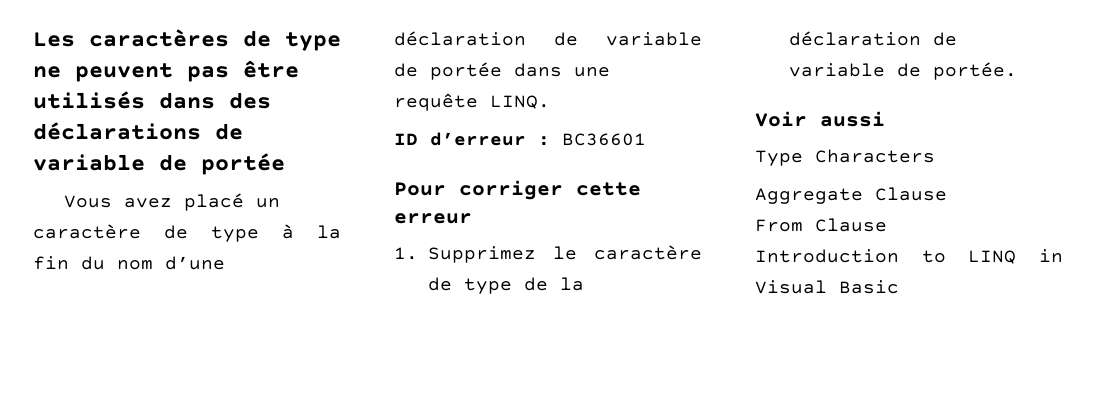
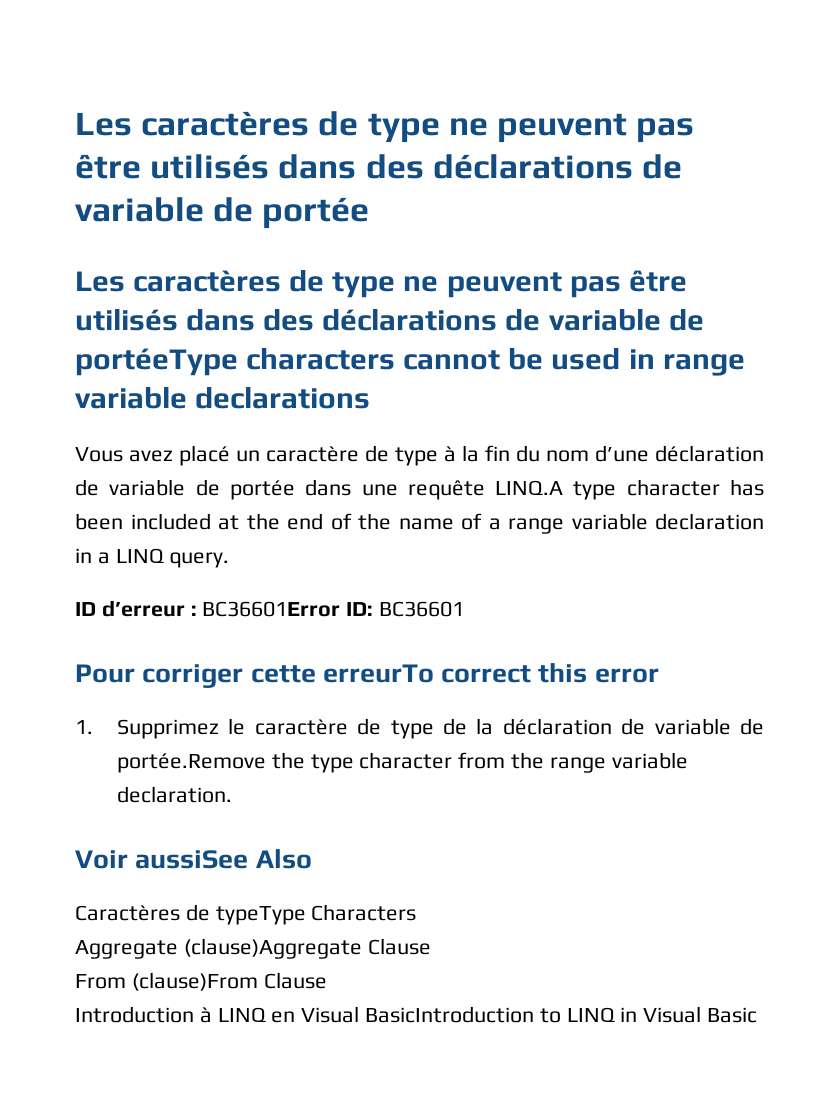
(285, 164) none -> [75,270,687,298] [75,309,704,331] [75,348,745,376] [75,387,371,409] // Les caractères de type ne peuvent pas être utilisés dans des déclarations de variable de portéeType characters cannot be used in range variable declarations
[490,95,550,109] LINQ. -> [495,479,764,500] [75,513,764,534] [75,548,230,568] LINQ.A type character has been included at the end of the name of a range variable declaration in a LINQ query.
(550, 141) none -> [202,601,374,617] BC36601Error ID:
[394,213,472,224] erreur -> [322,663,659,683] erreurTo correct this error
[932,62,1017,80] [755,111,885,127] [755,150,803,166] portée. // Voir aussi // Type -> [117,752,688,773] [117,786,233,803] [75,849,312,869] [75,904,306,925] portée.Remove the type character from the range variable declaration. // Voir aussiSee Also // Caractères de typeType
(863, 196) none -> [183,938,362,959] (clause)Aggregate
(803, 225) none -> [131,972,258,991] (clause)From
(899, 256) none -> [199,1006,535,1023] à LINQ en Visual BasicIntroduction

